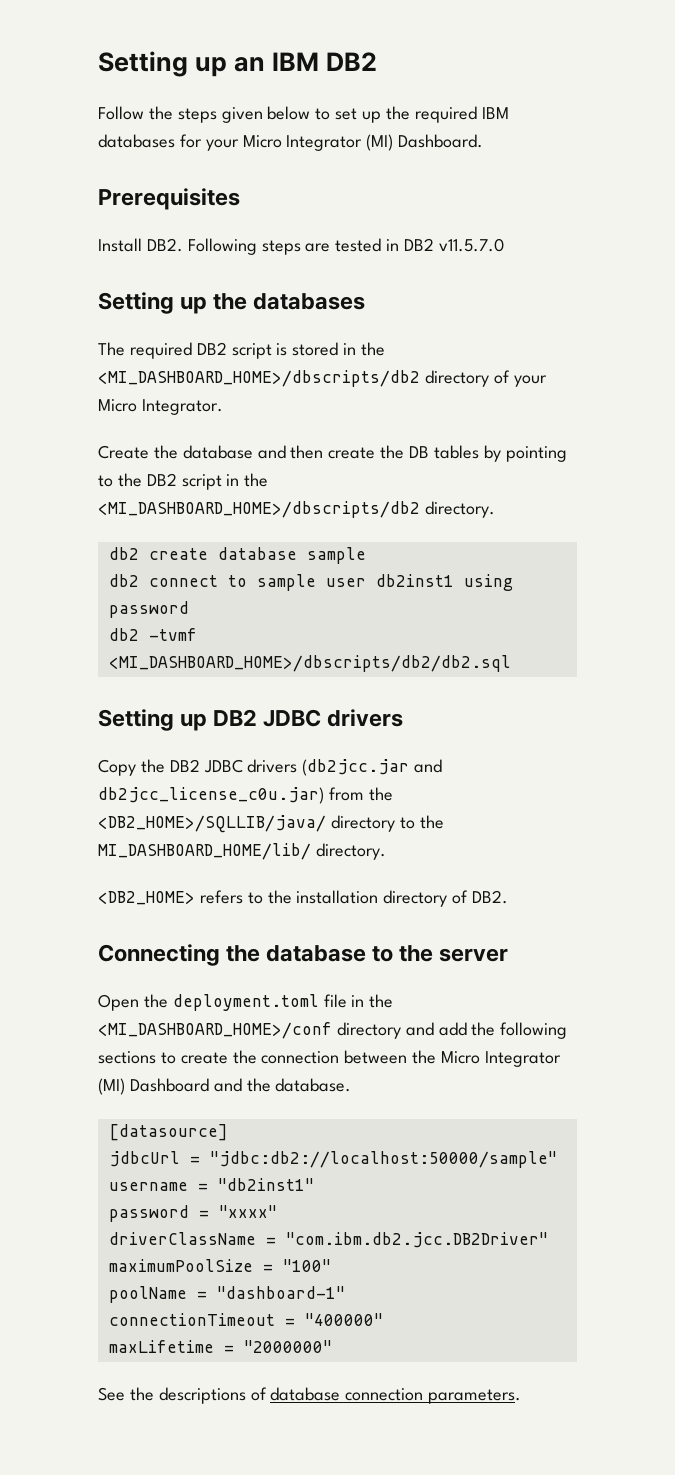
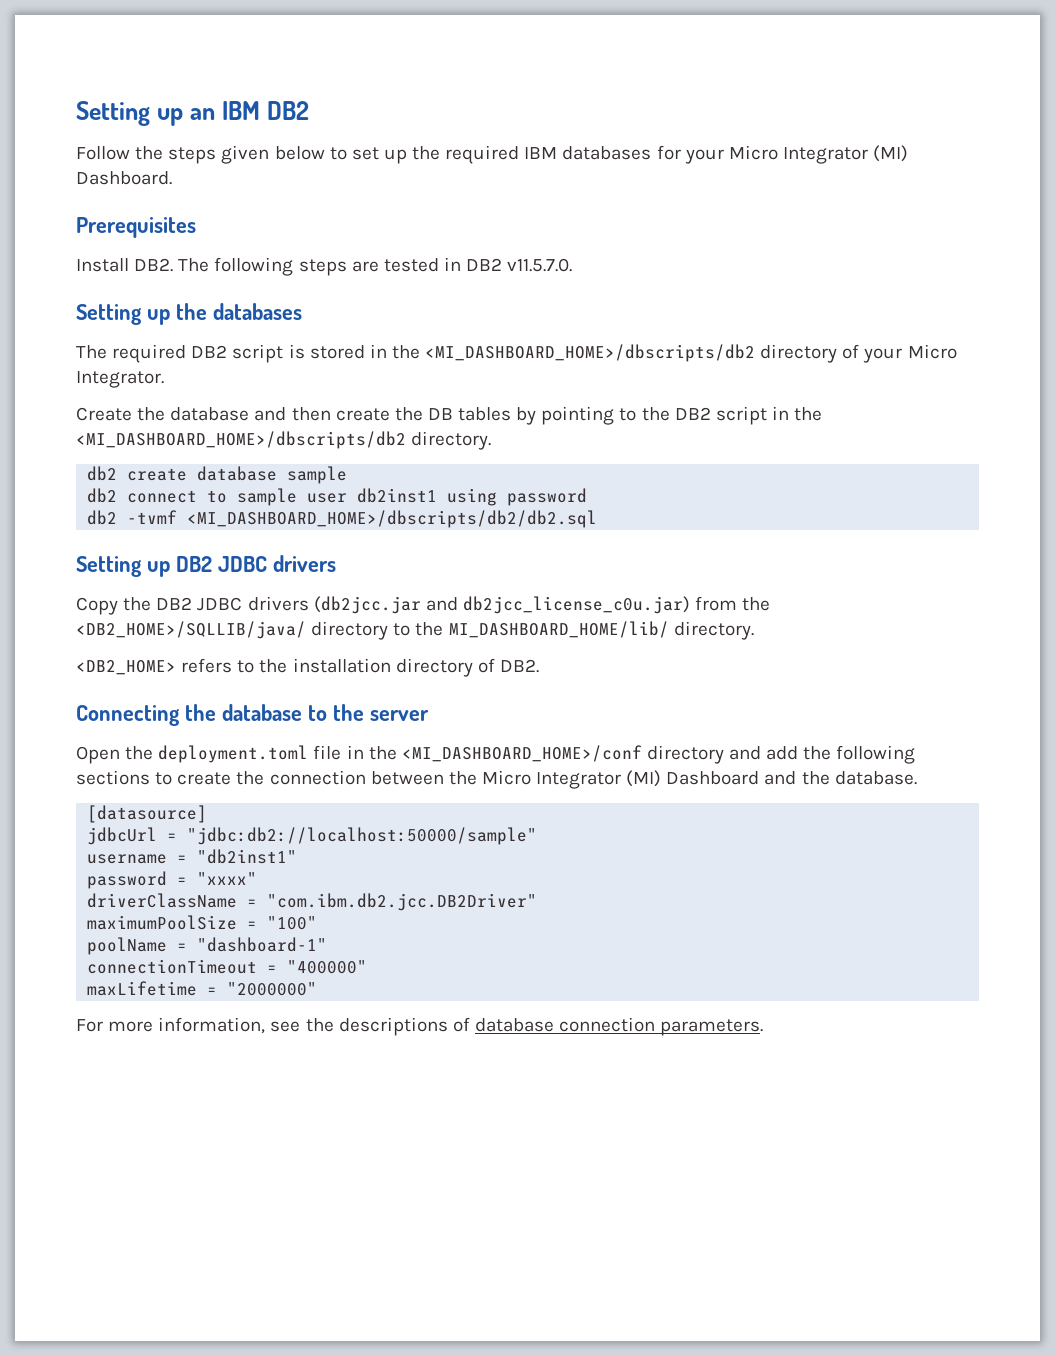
[187,238,257,255] Following -> [178,257,294,276] The following
[438,238,504,252] v11.5.7.0 -> [507,258,573,272] v11.5.7.0.
[98,1387,125,1401] See -> [76,1017,301,1034] For more information, see

